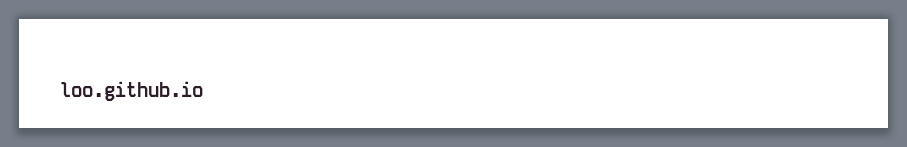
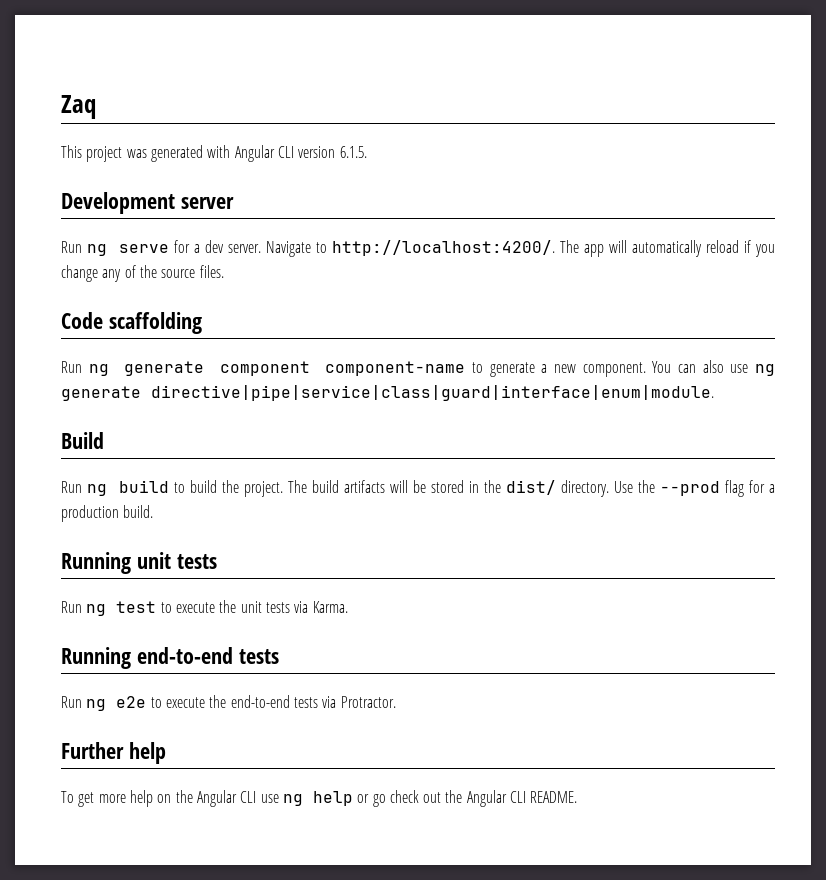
[60,81,203,101] loo.github.io -> [61,95,96,119] [61,145,367,162] [61,192,234,214] [61,240,775,257] [61,265,224,282] [61,312,202,334] [61,360,775,377] [61,385,714,401] [61,432,104,449] [61,480,776,497] [61,505,154,522] [61,552,217,574] [61,600,348,616] [61,647,279,669] [61,695,396,711] [61,742,166,764] [61,790,578,807] Zaq // This project was generated with Angular CLI version 6.1.5. // Development server // Run ng serve for a dev server. Navigate to http://localhost:4200/. The app will automatically reload if you change any of the source files. // Code scaffolding // Run ng generate component component-name to generate a new component. You can also use ng generate directive|pipe|service|class|guard|interface|enum|module. // Build // Run ng build to build the project. The build artifacts will be stored in the dist/ directory. Use the --prod flag for a production build. // Running unit tests // Run ng test to execute the unit tests via Karma. // Running end-to-end tests // Run ng e2e to execute the end-to-end tests via Protractor. // Further help // To get more help on the Angular CLI use ng help or go check out the Angular CLI README.

